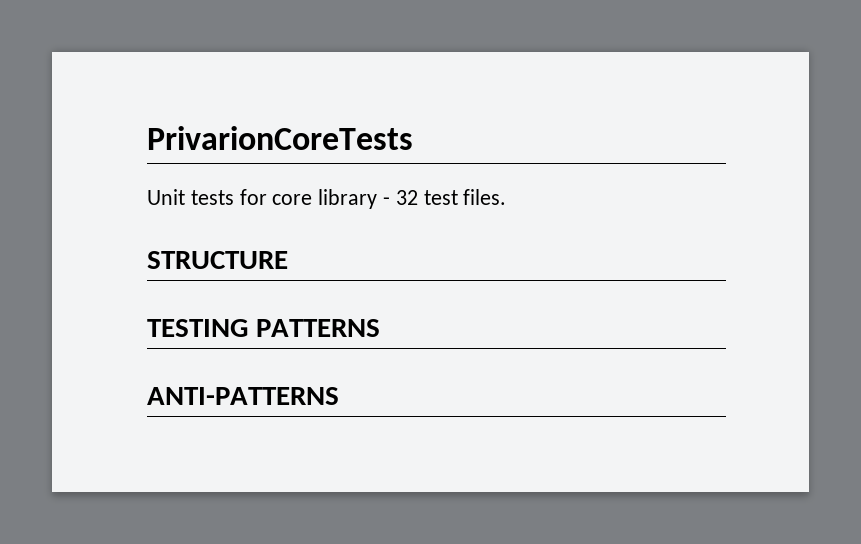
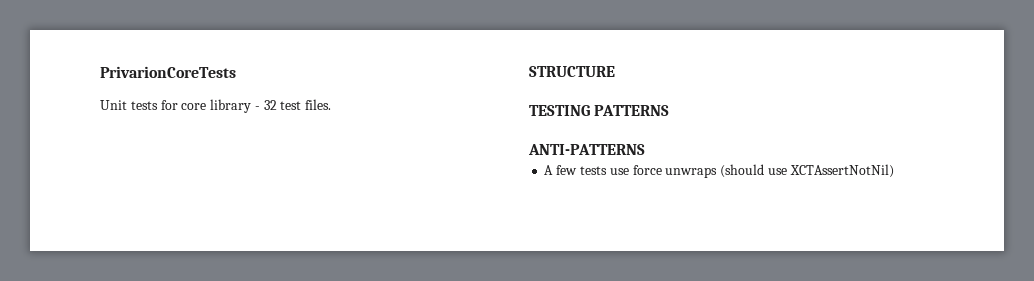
(339, 396) none -> [544,164,894,178] // A few tests use force unwraps (should use XCTAssertNotNil)

